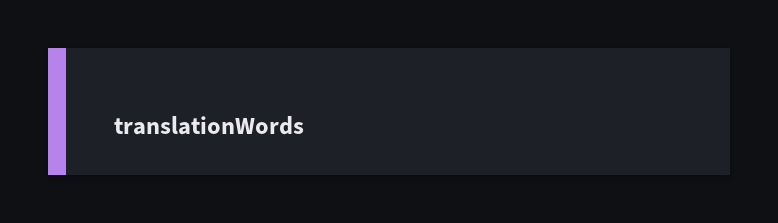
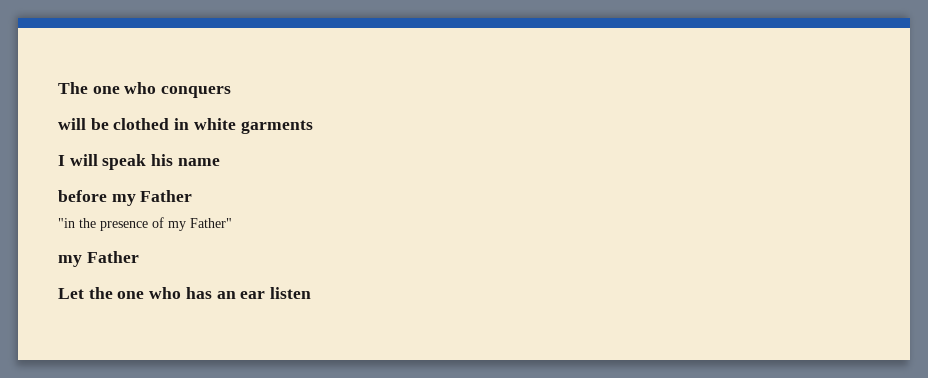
[114,116,304,135] translationWords -> [58,82,232,98] [58,118,313,134] [58,154,220,170] [58,190,193,206] [58,217,232,231] [58,251,139,267] [58,287,312,299] The one who conquers // will be clothed in white garments // I will speak his name // before my Father // "in the presence of my Father" // my Father // Let the one who has an ear listen

